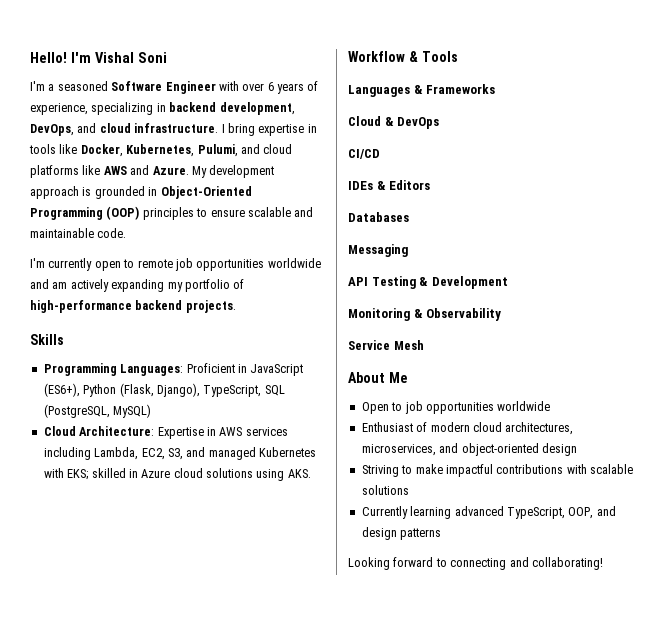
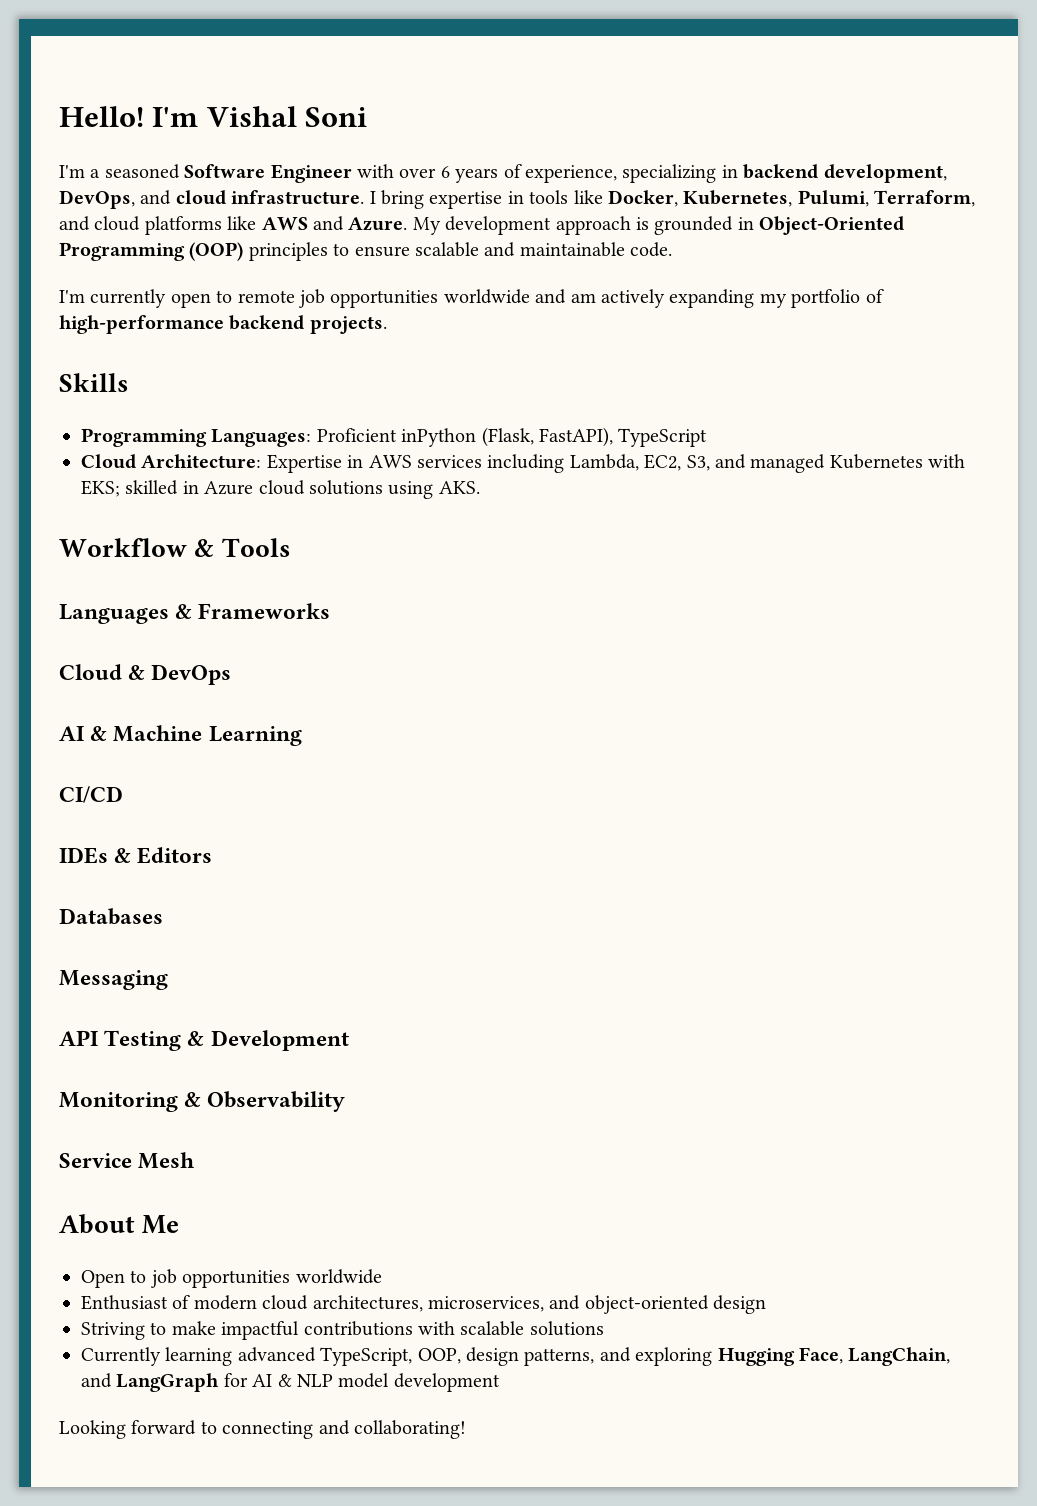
(238, 150) none -> [874,190,976,207] Terraform,
[237,364,304,376] [43,383,285,397] [43,404,152,418] in JavaScript (ES6+), Python (Flask, Django), TypeScript, SQL (PostgreSQL, MySQL) -> [401,427,708,447] inPython (Flask, FastAPI), TypeScript
(440, 123) none -> [59,725,302,746] // AI & Machine Learning
[596,506,616,516] [361,527,442,540] and design patterns -> [465,1347,951,1366] [81,1373,500,1392] design patterns, and exploring Hugging Face, LangChain, and LangGraph for AI & NLP model development

